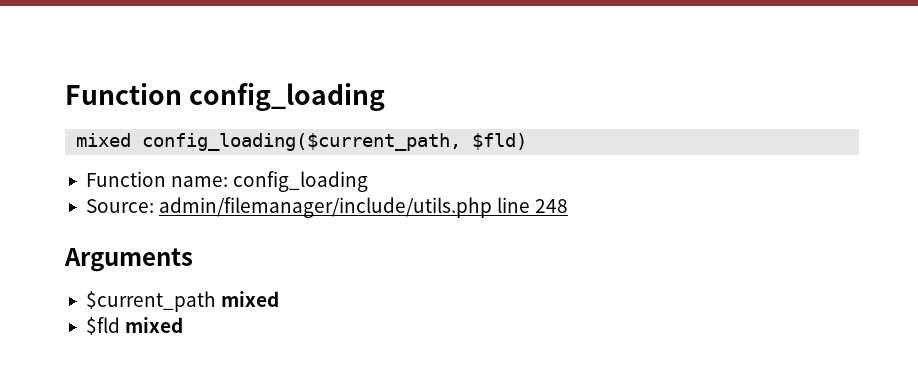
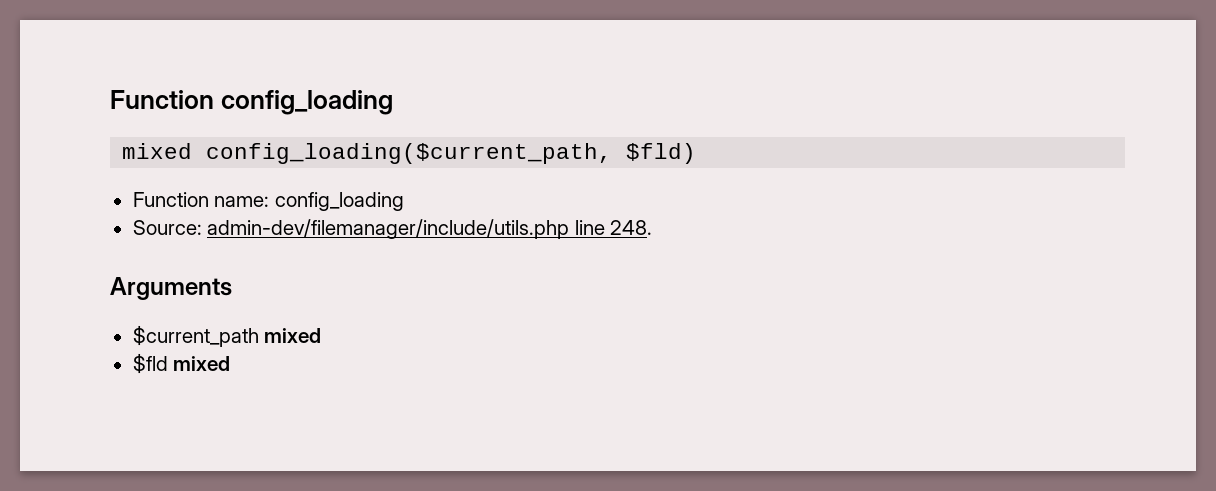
[159,197,569,218] admin/filemanager/include/utils.php line 248 -> [207,219,653,239] admin-dev/filemanager/include/utils.php line 248.

